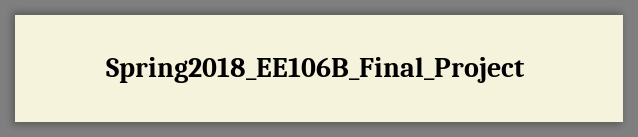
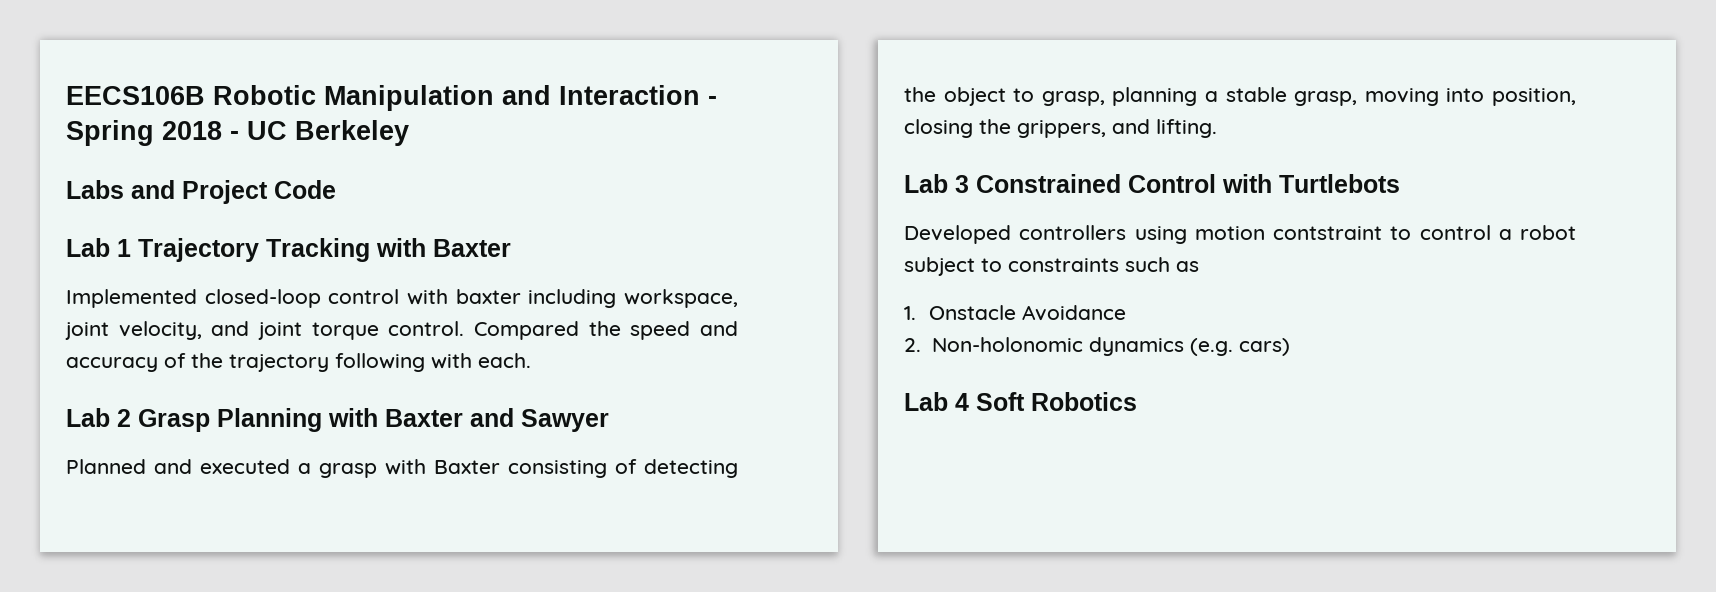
[106,57,525,83] Spring2018_EE106B_Final_Project -> [66,85,717,111] [66,120,409,146] [66,180,336,204] [66,238,511,262] [66,289,738,308] [65,321,738,340] [66,353,531,372] [66,408,609,432] [66,459,738,478] [904,87,1576,106] [904,119,1217,138] [904,174,1400,193] [904,225,1576,244] [904,257,1199,276] [904,305,1127,321] [904,337,1290,356] [904,392,1137,411] EECS106B Robotic Manipulation and Interaction - Spring 2018 - UC Berkeley // Labs and Project Code // Lab 1 Trajectory Tracking with Baxter // Implemented closed-loop control with baxter including workspace, joint velocity, and joint torque control. Compared the speed and accuracy of the trajectory following with each. // Lab 2 Grasp Planning with Baxter and Sawyer // Planned and executed a grasp with Baxter consisting of detecting the object to grasp, planning a stable grasp, moving into position, closing the grippers, and lifting. // Lab 3 Constrained Control with Turtlebots // Developed controllers using motion contstraint to control a robot subject to constraints such as // 1. Onstacle Avoidance // 2. Non-holonomic dynamics (e.g. cars) // Lab 4 Soft Robotics

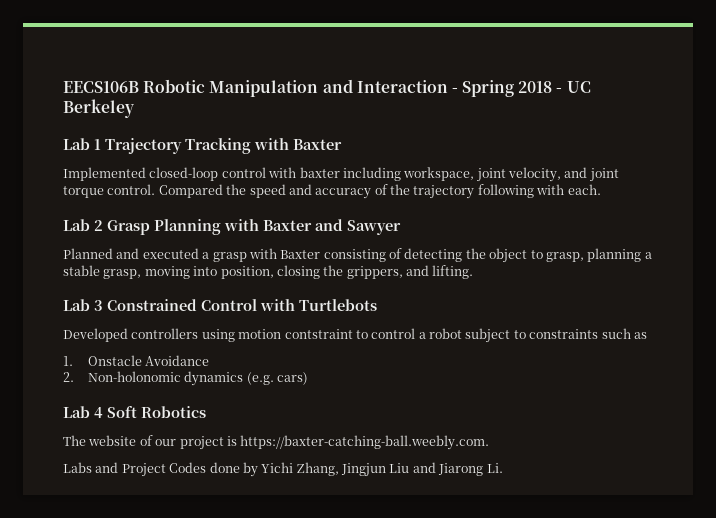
[66,180,336,204] // Labs and Project Code -> (134, 108) none
(1137, 401) none -> [63,435,490,450] [63,462,503,477] // The website of our project is https://baxter-catching-ball.weebly.com. // Labs and Project Codes done by Yichi Zhang, Jingjun Liu and Jiarong Li.

